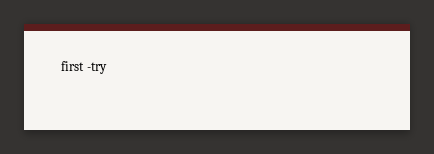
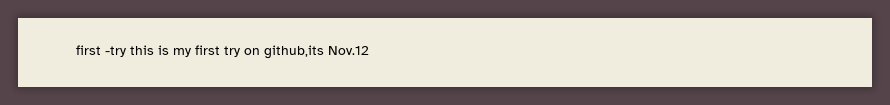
(107, 68) none -> [130,45,369,59] this is my first try on github,its Nov.12

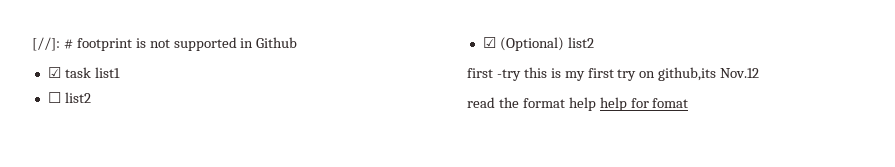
(76, 50) none -> [32,37,298,51] [47,67,120,78] [47,92,91,103] [482,37,594,51] [//]: # footprint is not supported in Github // ☑ task list1 // ☐ list2 // ☑ (Optional) list2 //
(369, 50) none -> [467,97,689,111] // read the format help help for fomat

